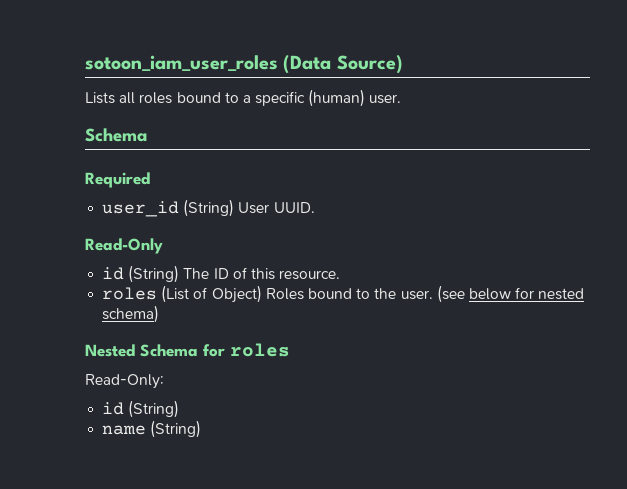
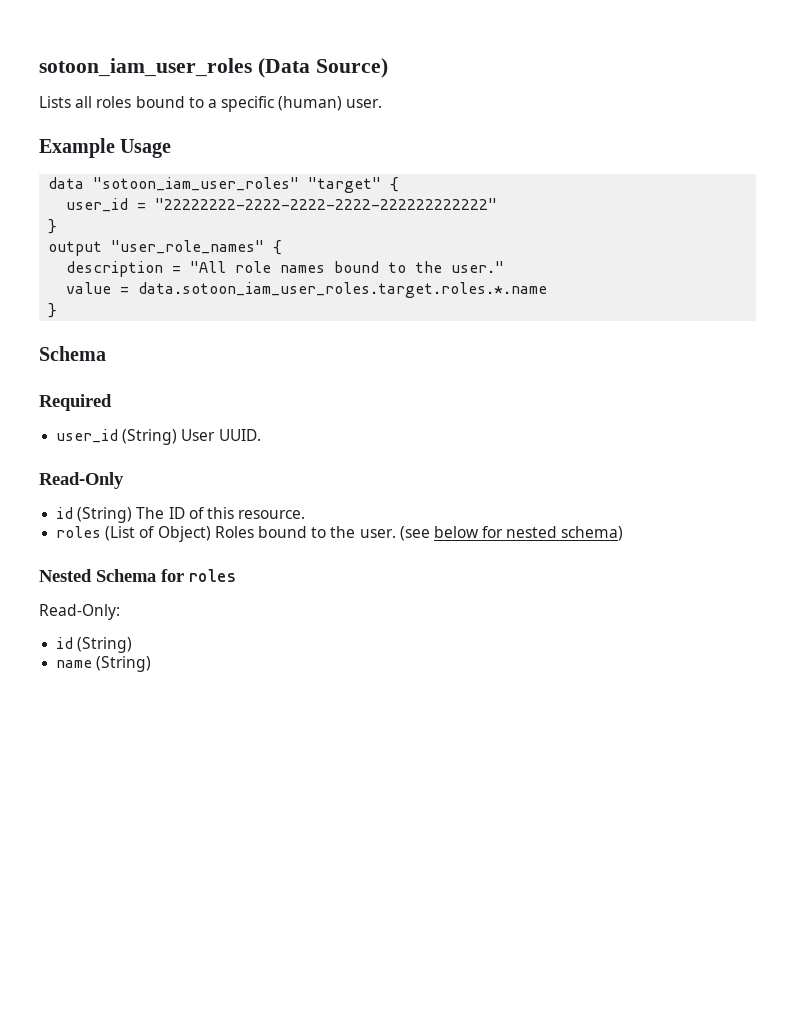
(402, 99) none -> [39,138,172,158] [48,177,400,193] [66,198,498,212] [48,219,58,234] [48,240,283,256] [66,261,505,277] [66,282,548,298] [48,303,58,318] // Example Usage // data "sotoon_iam_user_roles" "target" { // user_id = "22222222-2222-2222-2222-222222222222" // } // output "user_role_names" { // description = "All role names bound to the user." // value = data.sotoon_iam_user_roles.target.roles.*.name // }

